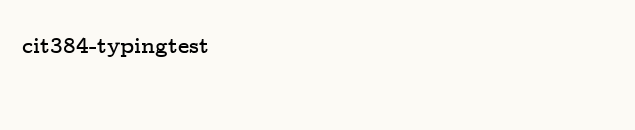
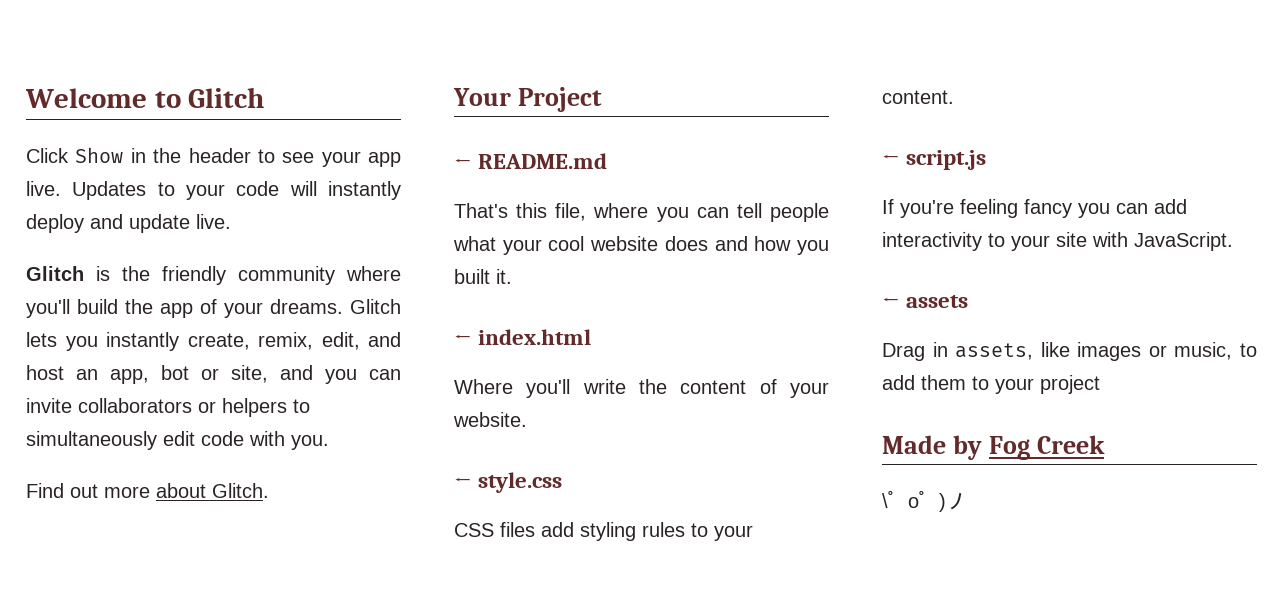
[22,37,209,57] cit384-typingtest -> [25,87,265,108] [26,147,401,167] [26,181,401,200] [26,214,231,233] [26,266,401,285] [26,299,401,318] [26,332,401,351] [26,365,401,384] [26,398,310,417] [26,431,329,450] [26,483,269,498] [453,87,602,112] [454,153,608,169] [454,203,829,222] [453,236,829,255] [454,269,512,284] [454,329,592,345] [454,379,829,398] [453,412,527,427] [454,472,563,493] [454,522,753,541] [882,90,954,104] [882,150,987,170] [882,199,1187,218] [882,232,1233,251] [882,295,969,308] [882,342,1257,361] [882,375,1100,394] [882,435,1105,460] [882,490,966,512] Welcome to Glitch // Click Show in the header to see your app live. Updates to your code will instantly deploy and update live. // Glitch is the friendly community where you'll build the app of your dreams. Glitch lets you instantly create, remix, edit, and host an app, bot or site, and you can invite collaborators or helpers to simultaneously edit code with you. // Find out more about Glitch. // Your Project // ← README.md // That's this file, where you can tell people what your cool website does and how you built it. // ← index.html // Where you'll write the content of your website. // ← style.css // CSS files add styling rules to your content. // ← script.js // If you're feeling fancy you can add interactivity to your site with JavaScript. // ← assets // Drag in assets, like images or music, to add them to your project // Made by Fog Creek // \゜o゜)ノ

